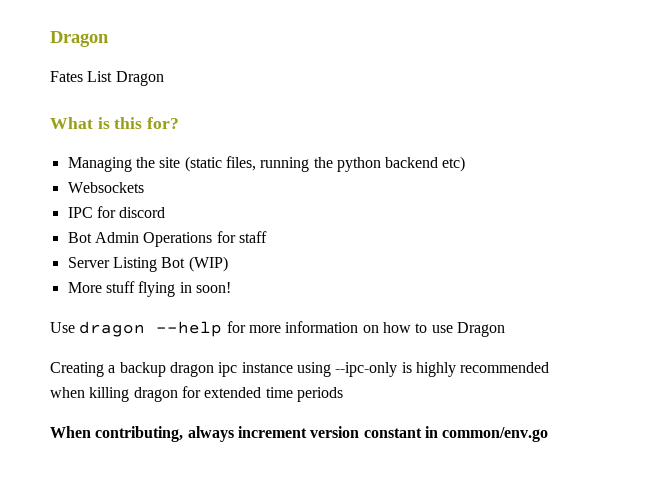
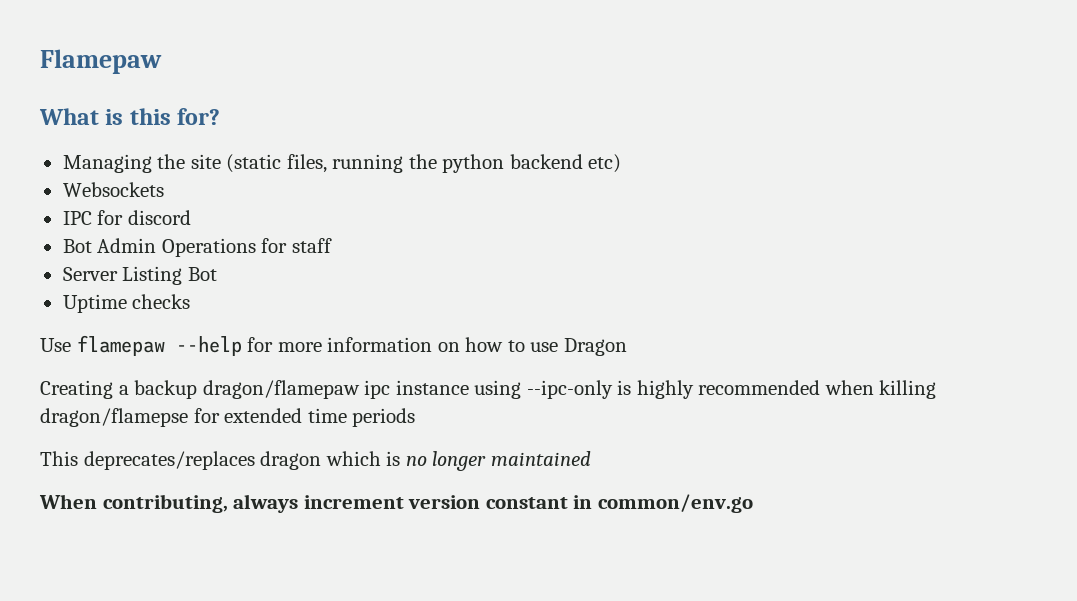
[50,31,109,47] [50,71,164,86] Dragon // Fates List Dragon -> [40,49,162,74] Flamepaw
[188,256,228,272] [67,281,231,297] (WIP) // More stuff flying in soon! -> [62,294,191,313] // Uptime checks
[79,321,146,337] dragon -> [76,335,165,356] flamepaw
[169,362,214,377] dragon -> [202,380,360,399] dragon/flamepaw
[133,387,178,402] dragon -> [40,408,188,427] dragon/flamepse
(343, 394) none -> [40,451,591,471] // This deprecates/replaces dragon which is no longer maintained

